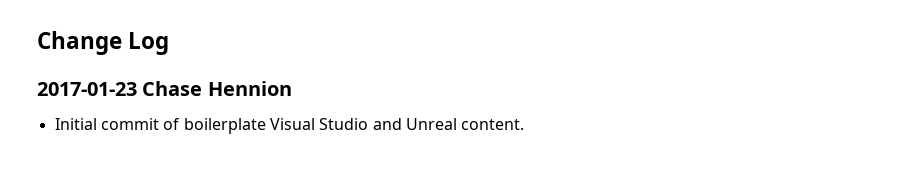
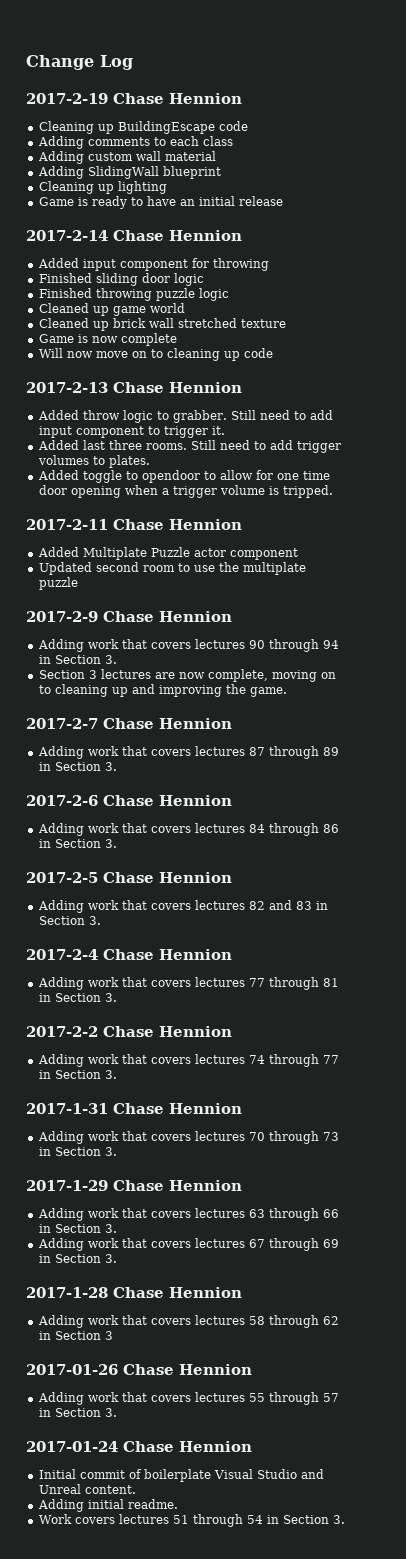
[37,82,137,96] 2017-01-23 -> [26,93,242,104] [38,121,248,134] [37,136,233,149] [37,151,216,164] [37,166,221,179] [38,181,167,194] [38,196,283,209] [26,230,242,241] [37,258,269,271] [38,273,204,286] [38,288,229,301] [38,303,185,316] [38,318,286,331] [38,333,177,346] [38,348,273,361] [26,382,242,393] [37,410,333,423] [38,426,225,438] [37,440,341,453] [37,455,150,468] [37,470,330,483] [38,485,333,498] [26,519,242,530] [37,547,298,560] [38,562,306,575] [38,577,78,590] [26,611,232,622] [37,639,339,652] [38,655,117,664] [38,669,336,682] [38,684,287,697] [26,718,232,729] [37,746,339,759] [38,762,117,771] [26,795,232,806] [37,823,339,836] [38,839,117,848] [26,872,232,883] [37,900,328,913] [38,916,101,925] [26,949,232,960] [37,977,339,990] [38,993,117,1002] [26,1026,232,1037] [37,1054,339,1067] [38,1070,117,1079] [26,1103,242,1114] [37,1131,339,1144] [38,1147,117,1156] [26,1180,242,1191] [37,1208,339,1221] [38,1224,117,1233] [37,1238,339,1251] [38,1254,117,1263] [26,1287,242,1298] [37,1315,339,1328] [38,1331,113,1340] [26,1364,252,1375] [37,1392,339,1405] [38,1408,117,1417] [26,1441,118,1452] 2017-2-19 Chase Hennion // Cleaning up BuildingEscape code // Adding comments to each class // Adding custom wall material // Adding SlidingWall blueprint // Cleaning up lighting // Game is ready to have an initial release // 2017-2-14 Chase Hennion // Added input component for throwing // Finished sliding door logic // Finished throwing puzzle logic // Cleaned up game world // Cleaned up brick wall stretched texture // Game is now complete // Will now move on to cleaning up code // 2017-2-13 Chase Hennion // Added throw logic to grabber. Still need to add input component to trigger it. // Added last three rooms. Still need to add trigger volumes to plates. // Added toggle to opendoor to allow for one time door opening when a trigger volume is tripped. // 2017-2-11 Chase Hennion // Added Multiplate Puzzle actor component // Updated second room to use the multiplate puzzle // 2017-2-9 Chase Hennion // Adding work that covers lectures 90 through 94 in Section 3. // Section 3 lectures are now complete, moving on to cleaning up and improving the game. // 2017-2-7 Chase Hennion // Adding work that covers lectures 87 through 89 in Section 3. // 2017-2-6 Chase Hennion // Adding work that covers lectures 84 through 86 in Section 3. // 2017-2-5 Chase Hennion // Adding work that covers lectures 82 and 83 in Section 3. // 2017-2-4 Chase Hennion // Adding work that covers lectures 77 through 81 in Section 3. // 2017-2-2 Chase Hennion // Adding work that covers lectures 74 through 77 in Section 3. // 2017-1-31 Chase Hennion // Adding work that covers lectures 70 through 73 in Section 3. // 2017-1-29 Chase Hennion // Adding work that covers lectures 63 through 66 in Section 3. // Adding work that covers lectures 67 through 69 in Section 3. // 2017-1-28 Chase Hennion // Adding work that covers lectures 58 through 62 in Section 3 // 2017-01-26 Chase Hennion // Adding work that covers lectures 55 through 57 in Section 3. // 2017-01-24
(525, 124) none -> [37,1499,178,1512] [38,1514,345,1527] // Adding initial readme. // Work covers lectures 51 through 54 in Section 3.

